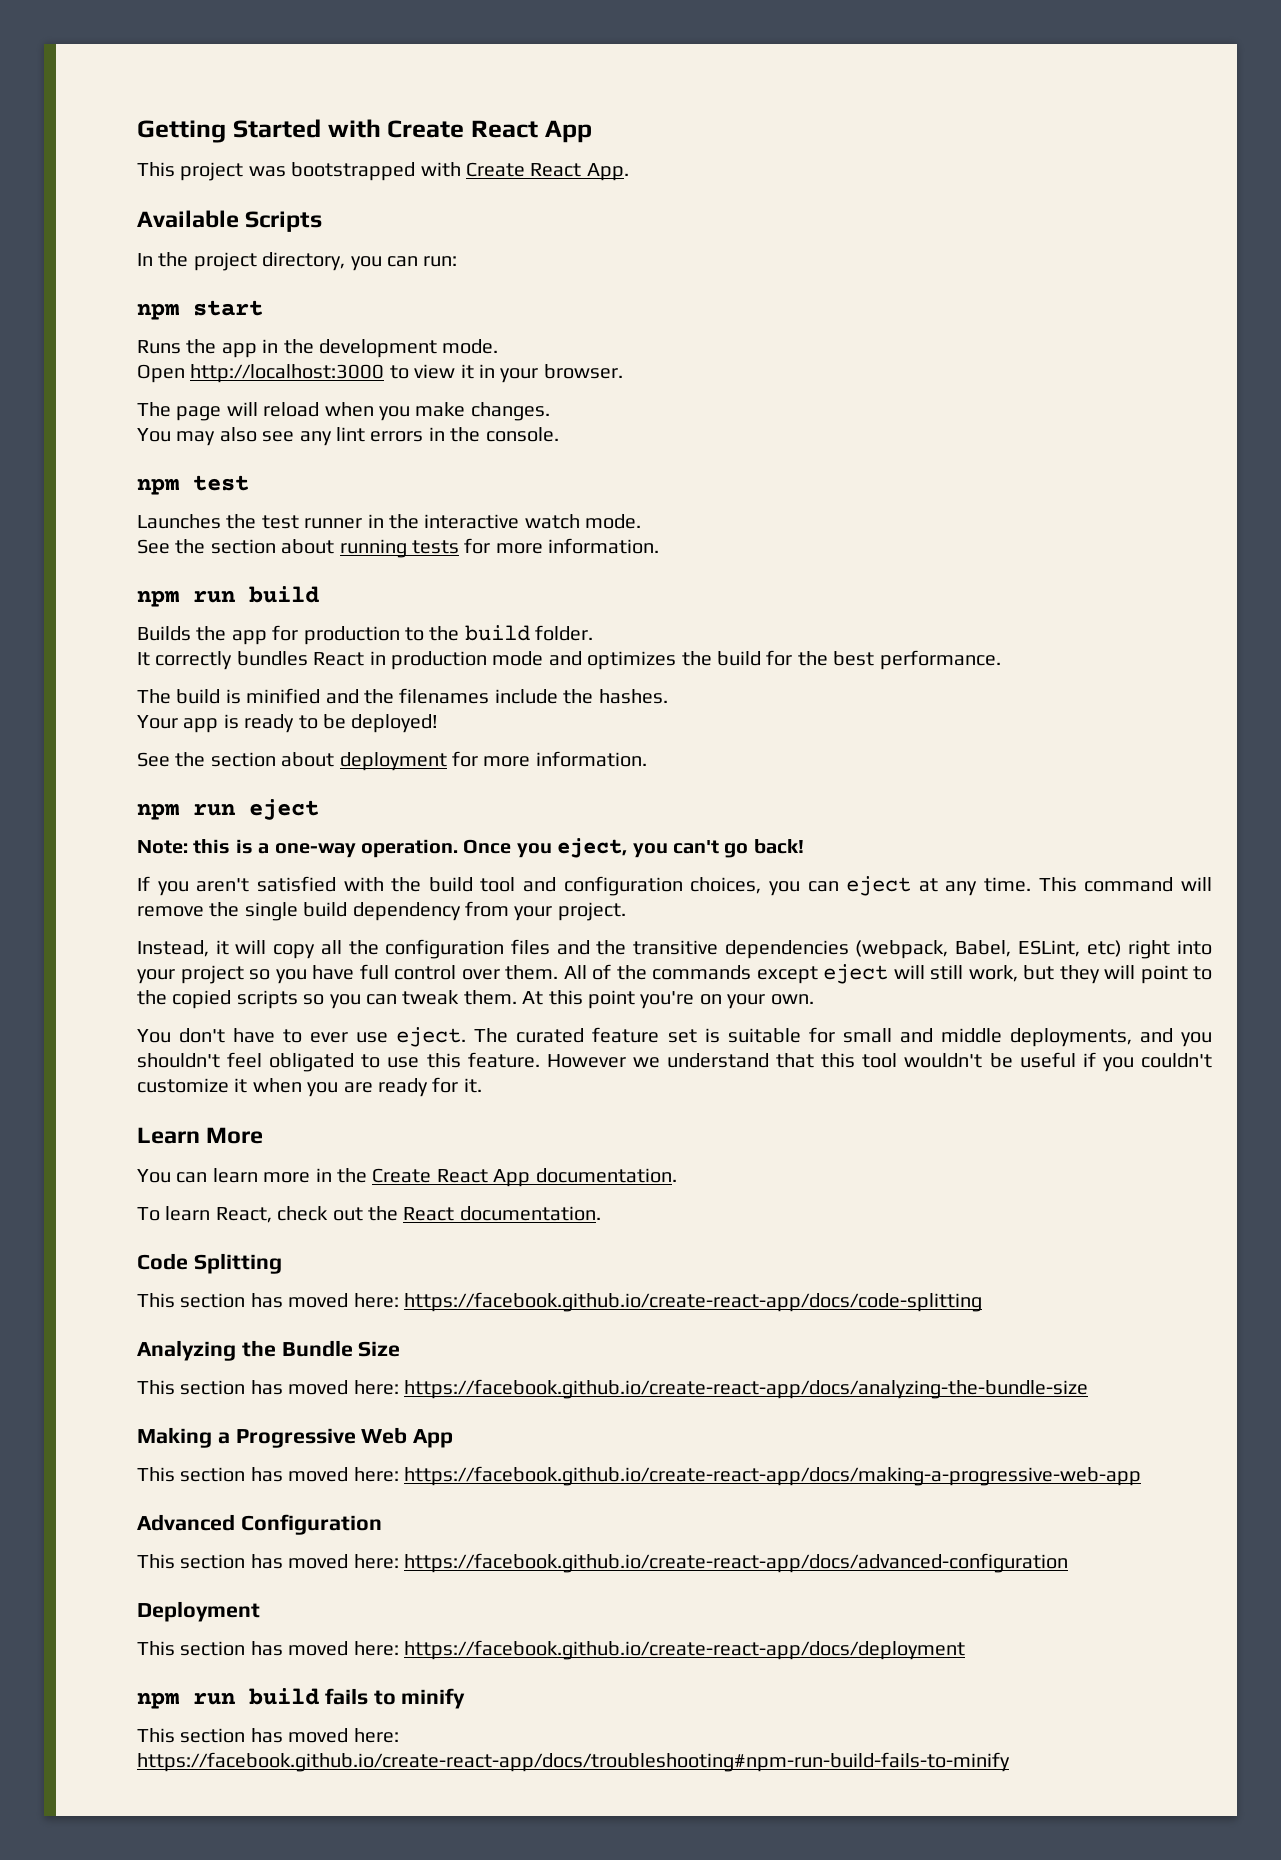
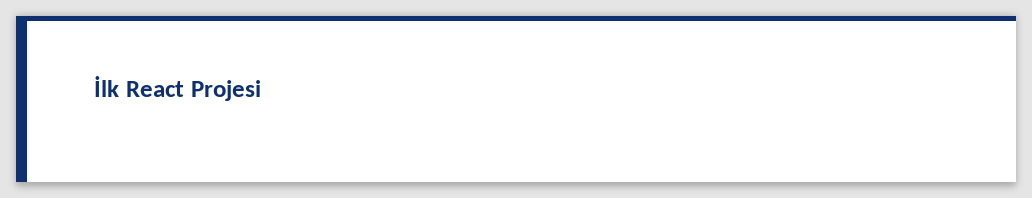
[137,119,592,143] [137,162,629,181] [137,210,323,232] [137,252,458,271] [137,300,263,320] [137,339,499,358] [137,364,623,383] [137,402,550,421] [137,427,559,446] [137,475,249,495] [137,514,642,529] [137,538,660,558] [137,586,319,607] [137,625,594,645] [137,650,1001,670] [137,688,668,704] [137,714,439,733] [137,751,647,771] [137,799,319,820] [137,838,804,858] [137,876,1212,896] [137,901,626,921] [137,939,1213,959] [137,964,1212,984] [137,990,814,1009] [137,1027,1213,1047] [137,1052,1212,1072] [137,1077,482,1097] [137,1127,264,1144] [137,1168,677,1187] [137,1206,601,1223] [137,1253,282,1274] [137,1292,982,1312] [137,1340,401,1361] [137,1379,1088,1399] [137,1427,454,1448] [137,1466,1141,1486] [137,1514,382,1535] [137,1553,1068,1573] [137,1601,260,1622] [137,1640,965,1660] [137,1688,466,1709] [137,1728,399,1743] [137,1752,1010,1772] Getting Started with Create React App // This project was bootstrapped with Create React App. // Available Scripts // In the project directory, you can run: // npm start // Runs the app in the development mode. // Open http://localhost:3000 to view it in your browser. // The page will reload when you make changes. // You may also see any lint errors in the console. // npm test // Launches the test runner in the interactive watch mode. // See the section about running tests for more information. // npm run build // Builds the app for production to the build folder. // It correctly bundles React in production mode and optimizes the build for the best performance. // The build is minified and the filenames include the hashes. // Your app is ready to be deployed! // See the section about deployment for more information. // npm run eject // Note: this is a one-way operation. Once you eject, you can't go back! // If you aren't satisfied with the build tool and configuration choices, you can eject at any time. This command will remove the single build dependency from your project. // Instead, it will copy all the configuration files and the transitive dependencies (webpack, Babel, ESLint, etc) right into your project so you have full control over them. All of the commands except eject will still work, but they will point to the copied scripts so you can tweak them. At this point you're on your own. // You don't have to ever use eject. The curated feature set is suitable for small and middle deployments, and you shouldn't feel obligated to use this feature. However we understand that this tool wouldn't be useful if you couldn't customize it when you are ready for it. // Learn More // You can learn more in the Create React App documentation. // To learn React, check out the React documentation. // Code Splitting // This section has moved here: https://facebook.github.io/create-react-app/docs/code-splitting // Analyzing the Bundle Size // This section has moved here: https://facebook.github.io/create-react-app/docs/analyzing-the-bundle-size // Making a Progressive Web App // This section has moved here: https://facebook.github.io/create-react-app/docs/making-a-progressive-web-app // Advanced Configuration // This section has moved here: https://facebook.github.io/create-react-app/docs/advanced-configuration // Deployment // This section has moved here: https://facebook.github.io/create-react-app/docs/deployment // npm run build fails to minify // This section has moved here: https://facebook.github.io/create-react-app/docs/troubleshooting#npm-run-build-fails-to-minify -> [94,76,261,101] İlk React Projesi

